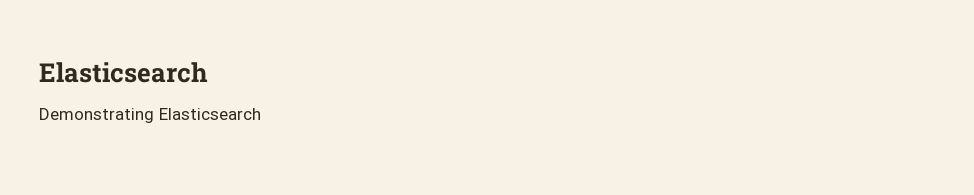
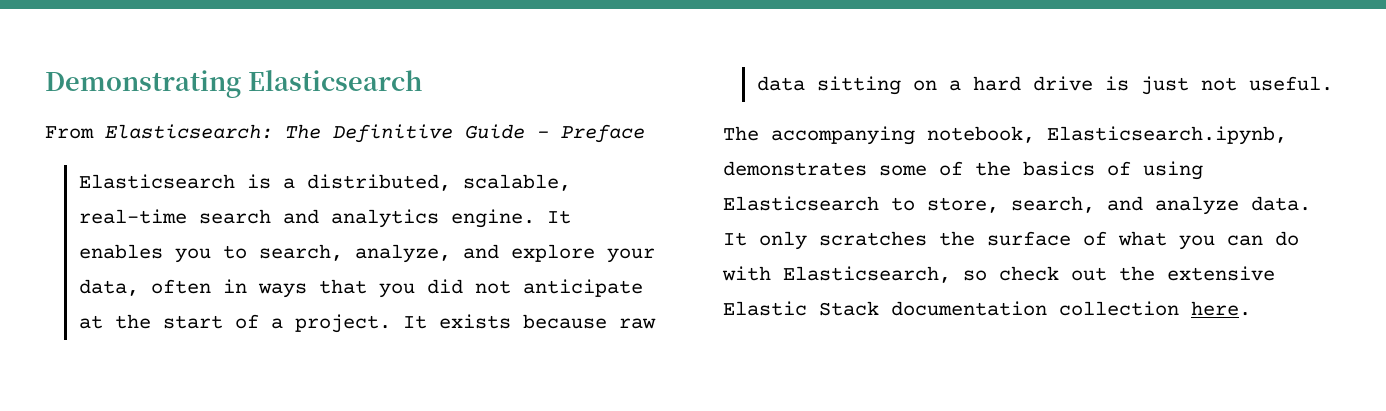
(39, 72) none -> [45,70,241,98] Demonstrating
[39,108,261,123] Demonstrating Elasticsearch -> [45,124,645,143] [78,174,571,191] [78,209,571,228] [78,244,655,263] [78,279,643,298] [78,314,656,333] [756,76,1333,95] [723,126,1287,145] [723,161,1203,180] [723,196,1311,215] [723,231,1299,250] [722,266,1275,283] [723,301,1251,316] From Elasticsearch: The Definitive Guide - Preface // Elasticsearch is a distributed, scalable, real-time search and analytics engine. It enables you to search, analyze, and explore your data, often in ways that you did not anticipate at the start of a project. It exists because raw data sitting on a hard drive is just not useful. // The accompanying notebook, Elasticsearch.ipynb, demonstrates some of the basics of using Elasticsearch to store, search, and analyze data. It only scratches the surface of what you can do with Elasticsearch, so check out the extensive Elastic Stack documentation collection here.

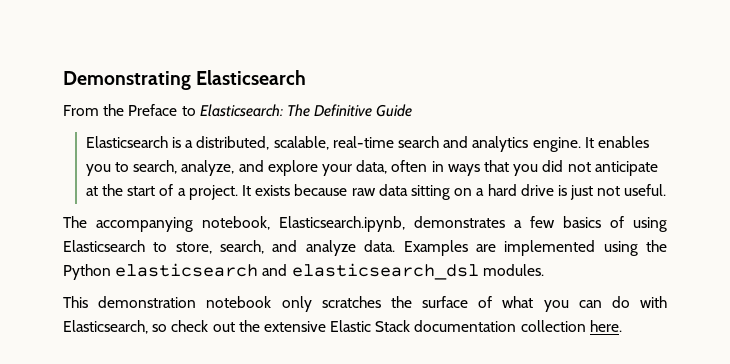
(94, 132) none -> [103,104,196,116] the Preface to
[537,124,645,143] - Preface -> (413, 110) none
[879,161,1011,176] some of the -> [514,216,555,228] a few
[723,232,747,246] It -> [403,240,667,256] [63,263,544,280] [63,296,272,308] Examples are implemented using the Python elasticsearch and elasticsearch_dsl modules. // This demonstration notebook

